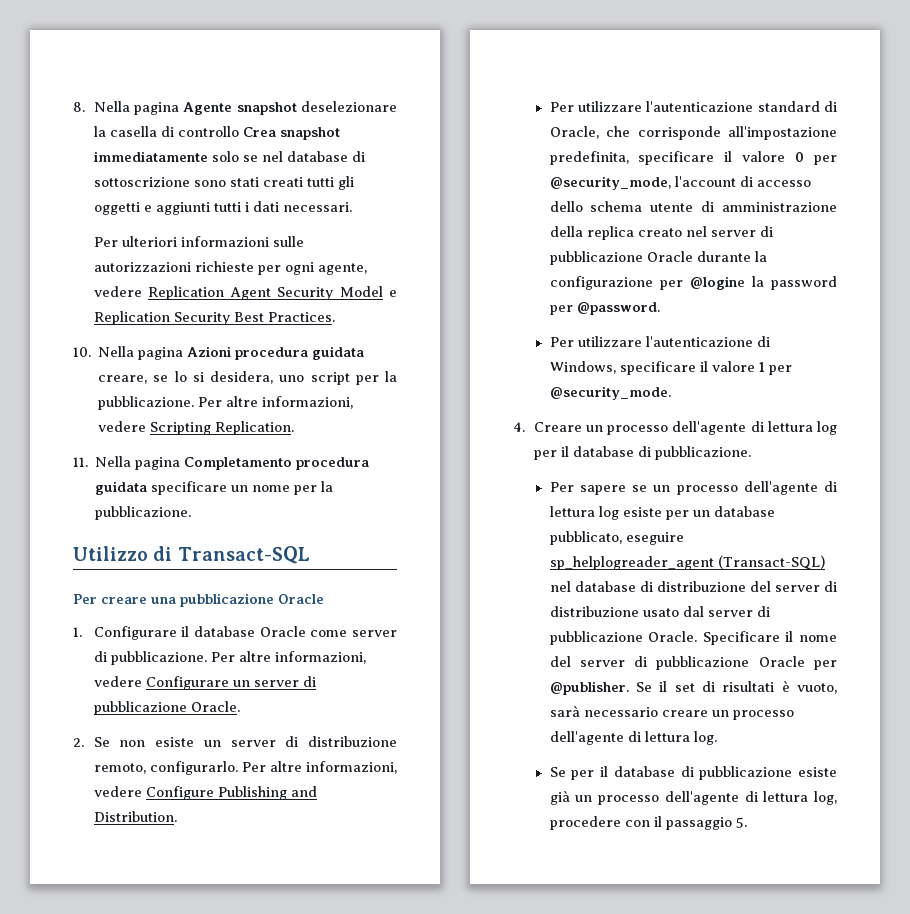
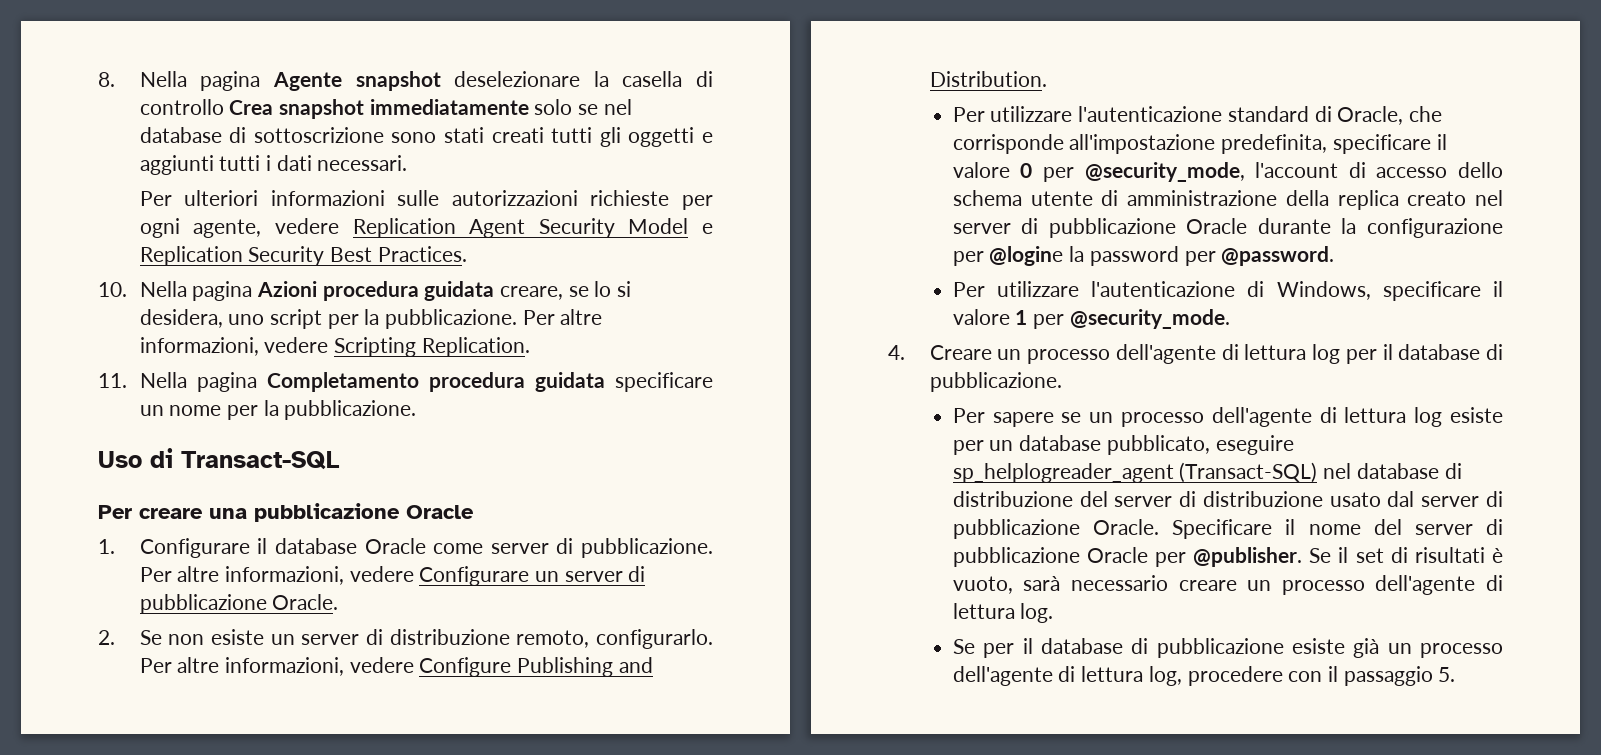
[73,546,148,561] Utilizzo -> [98,451,142,468] Uso

